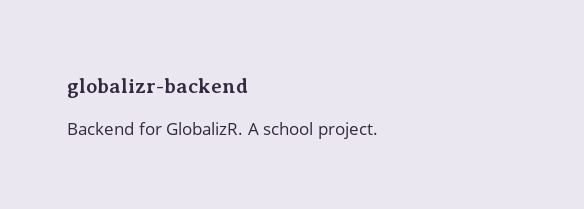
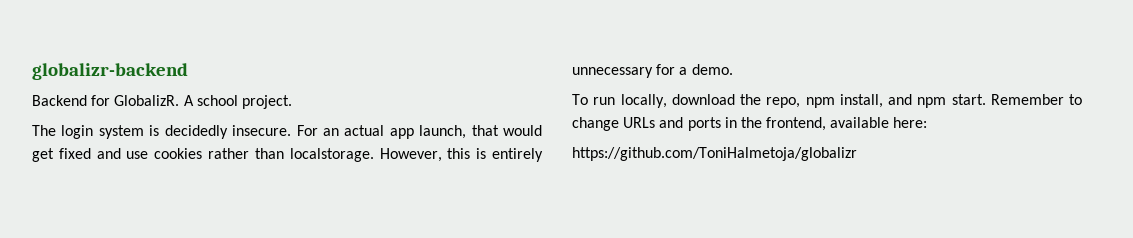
(378, 130) none -> [32,125,543,139] [32,148,543,162] [572,64,733,78] [572,94,1082,108] [572,117,928,131] [572,147,857,161] // The login system is decidedly insecure. For an actual app launch, that would get fixed and use cookies rather than localstorage. However, this is entirely unnecessary for a demo. // To run locally, download the repo, npm install, and npm start. Remember to change URLs and ports in the frontend, available here: // https://github.com/ToniHalmetoja/globalizr

